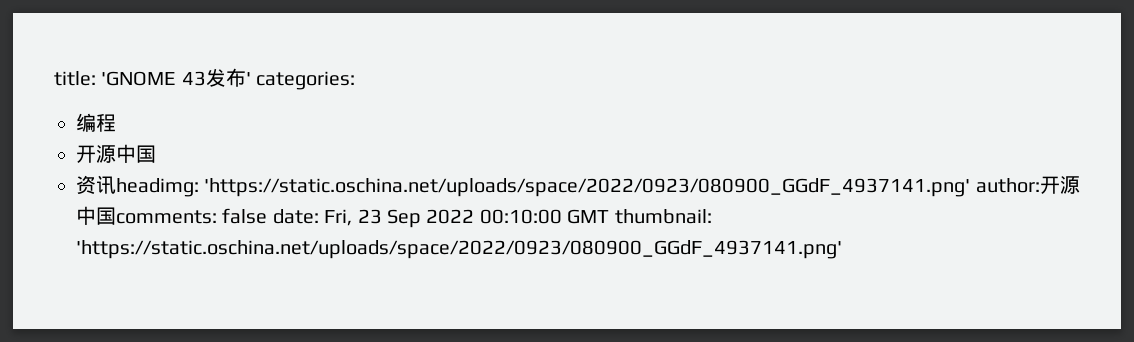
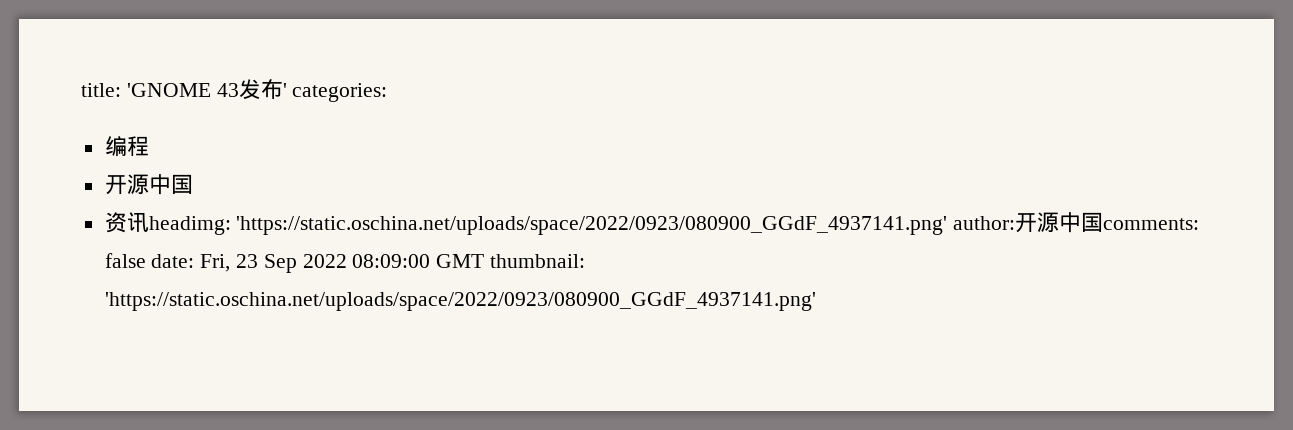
[479,209,562,224] 00:10:00 -> [352,254,431,268] 08:09:00

